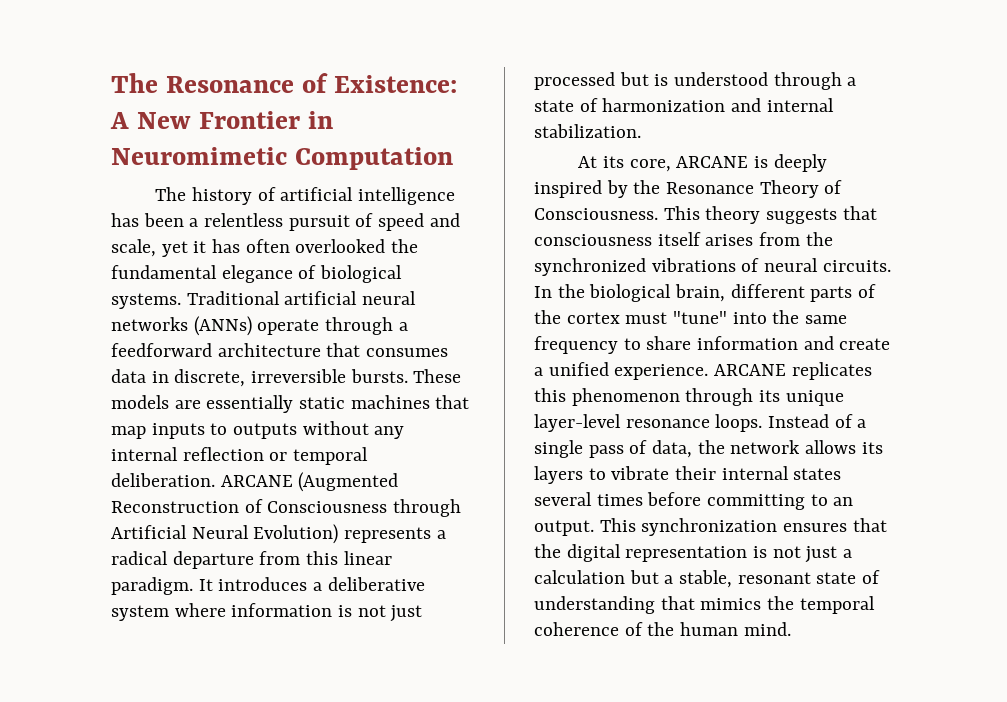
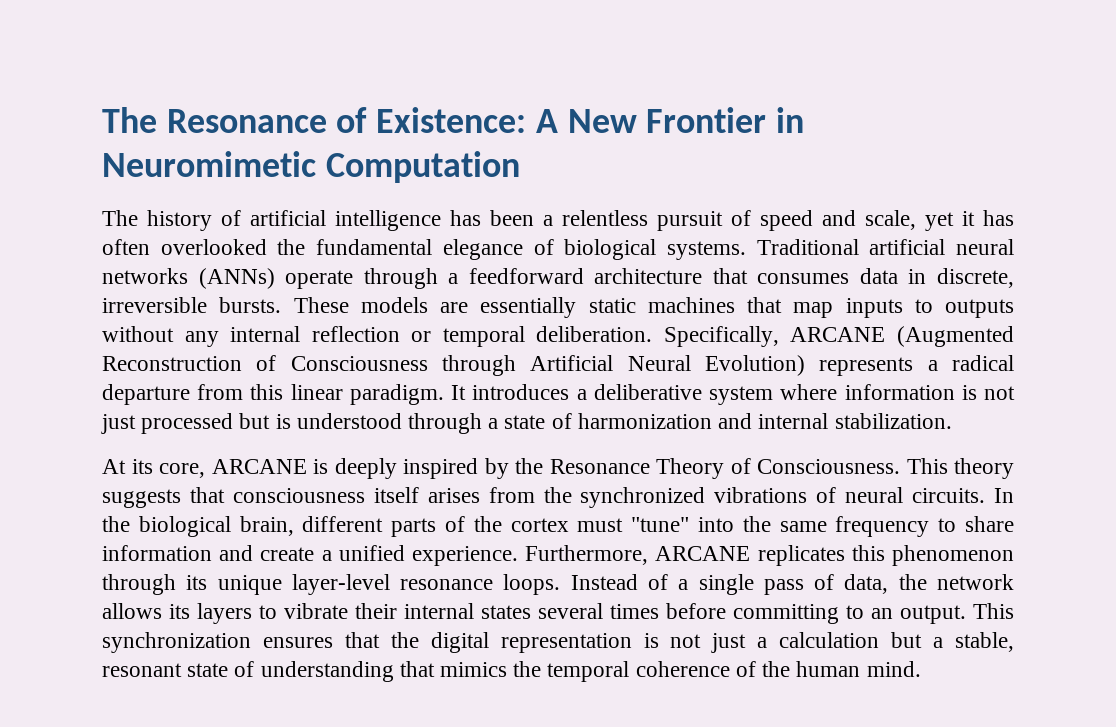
(215, 480) none -> [663,326,779,347] Specifically,
(709, 372) none -> [525,545,649,565] Furthermore,

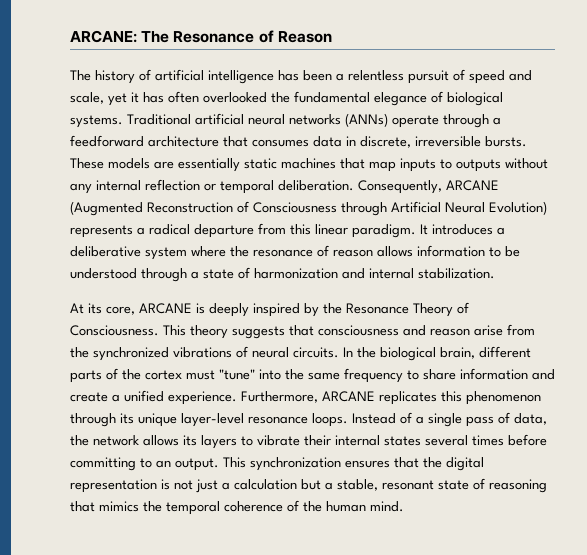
(102, 120) none -> [70,30,137,43] ARCANE:
[376,107,805,133] [102,151,520,183] Existence: A New Frontier in Neuromimetic Computation -> [277,31,332,43] Reason
[663,326,779,347] Specifically, -> [358,180,442,194] Consequently,
[844,384,1016,400] [101,413,291,434] information is not just processed but is -> [230,245,520,257] the resonance of reason allows information to be
[373,487,480,503] itself arises -> [403,325,503,336] and reason arise
[260,661,394,682] understanding -> [489,479,547,493] reasoning

